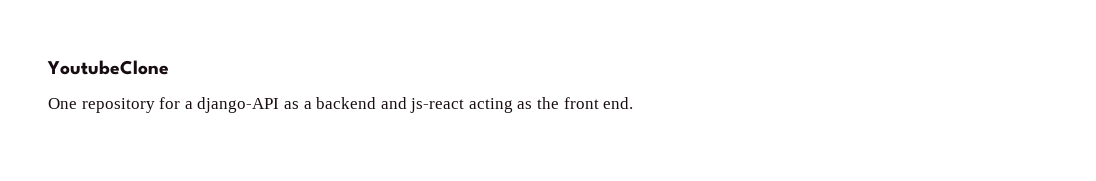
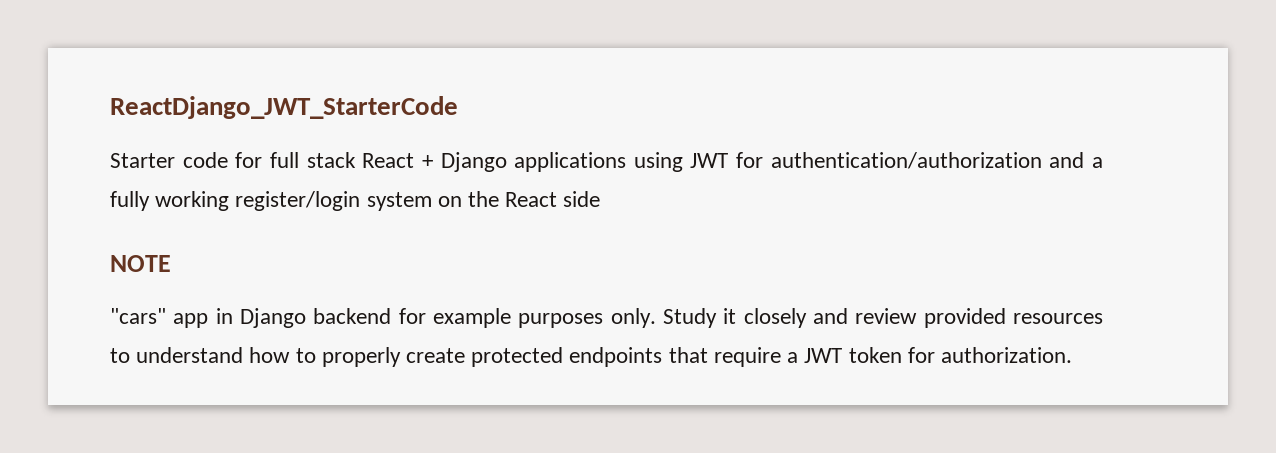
[47,60,169,75] [48,97,634,113] YoutubeClone // One repository for a django-API as a backend and js-react acting as the front end. -> [110,96,458,119] [110,152,1103,172] [110,191,601,211] [110,255,171,272] [110,308,1103,328] [110,347,1072,367] ReactDjango_JWT_StarterCode // Starter code for full stack React + Django applications using JWT for authentication/authorization and a fully working register/login system on the React side // NOTE // "cars" app in Django backend for example purposes only. Study it closely and review provided resources to understand how to properly create protected endpoints that require a JWT token for authorization.

